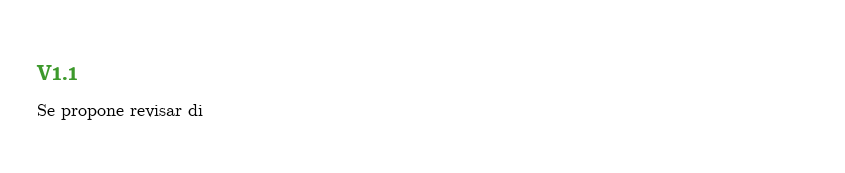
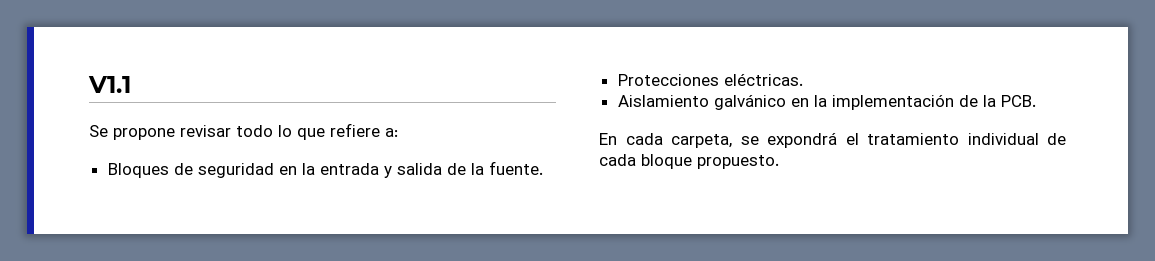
[188,104,203,116] di -> [236,123,398,140] [107,161,543,178] [617,73,803,86] [617,94,1036,110] [599,132,1066,148] [599,154,779,169] todo lo que refiere a: // Bloques de seguridad en la entrada y salida de la fuente. // Protecciones eléctricas. // Aislamiento galvánico en la implementación de la PCB. // En cada carpeta, se expondrá el tratamiento individual de cada bloque propuesto.

